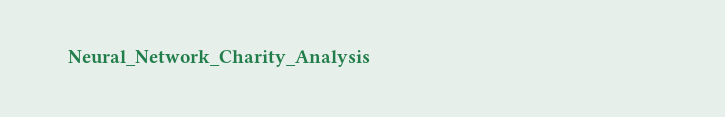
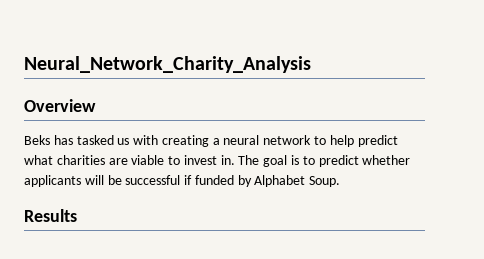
(370, 58) none -> [24,99,96,112] [24,135,398,147] [24,155,411,167] [24,175,341,187] [24,209,77,222] // Overview // Beks has tasked us with creating a neural network to help predict what charities are viable to invest in. The goal is to predict whether applicants will be successful if funded by Alphabet Soup. // Results

